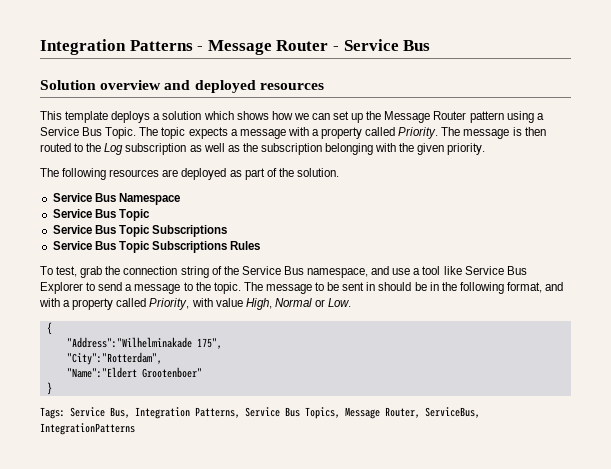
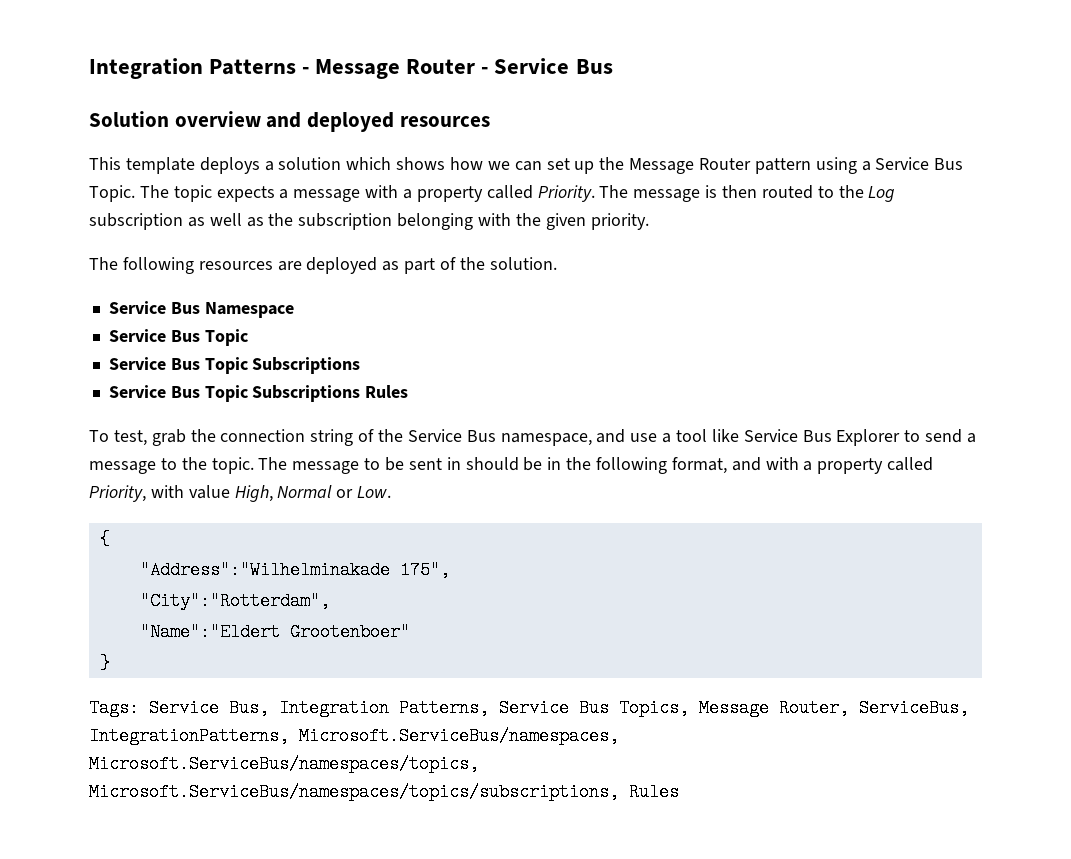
[40,423,135,435] IntegrationPatterns -> [89,727,619,745] [89,755,479,773] [89,783,679,801] IntegrationPatterns, Microsoft.ServiceBus/namespaces, Microsoft.ServiceBus/namespaces/topics, Microsoft.ServiceBus/namespaces/topics/subscriptions, Rules

